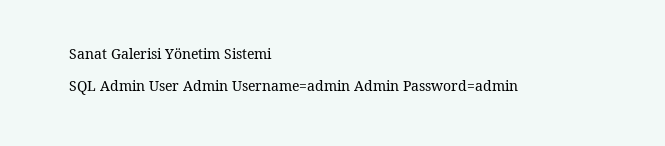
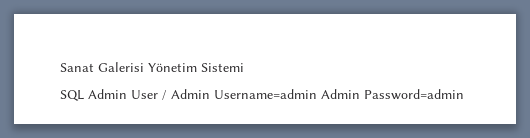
(179, 86) none -> [162,90,167,100] /

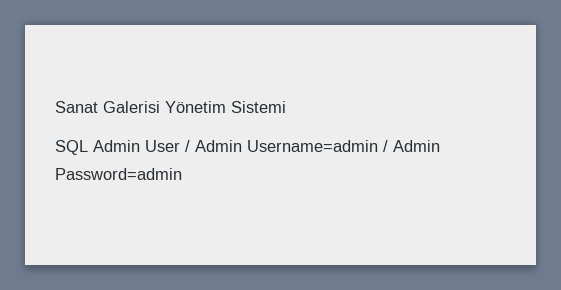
(317, 94) none -> [383,140,388,152] /

